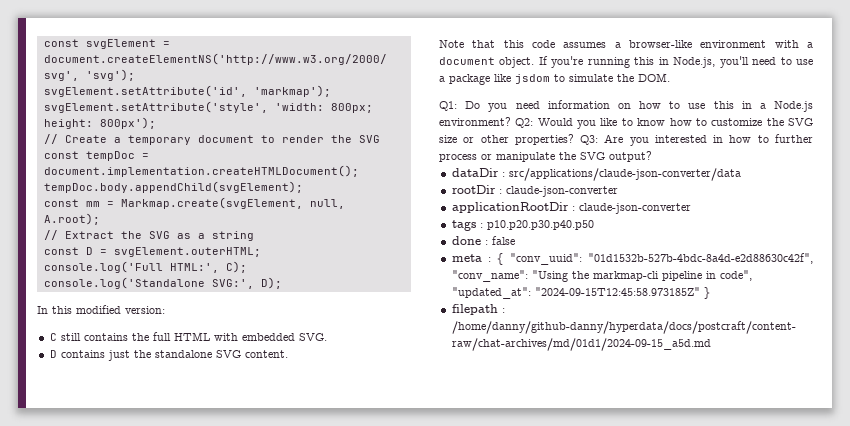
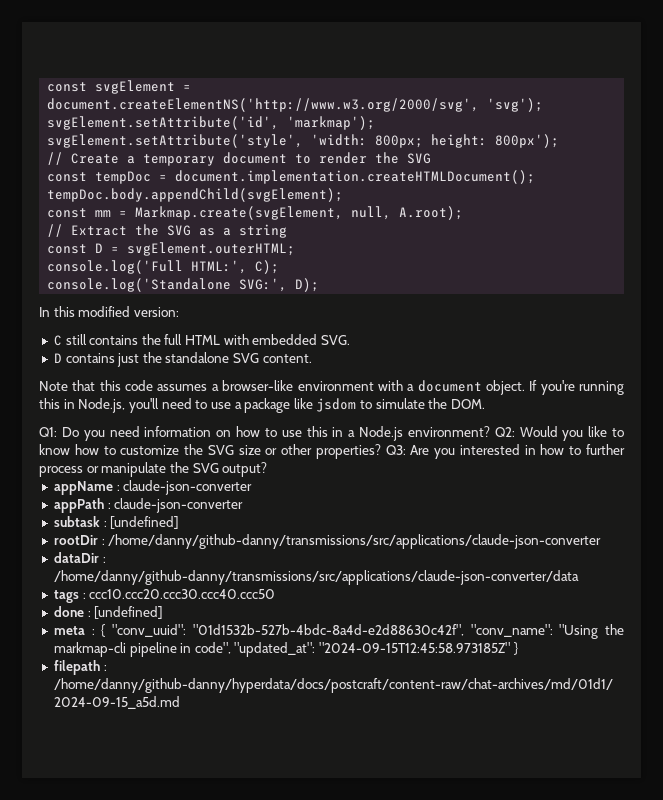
[451,168,741,181] [451,185,618,197] [451,202,691,214] dataDir : src/applications/claude-json-converter/data // rootDir : claude-json-converter // applicationRootDir : claude-json-converter -> [53,480,253,495] [53,498,244,513] [53,516,180,529] [53,534,602,549] [53,552,106,563] [53,570,579,585] appName : claude-json-converter // appPath : claude-json-converter // subtask : [undefined] // rootDir : /home/danny/github-danny/transmissions/src/applications/claude-json-converter // dataDir : /home/danny/github-danny/transmissions/src/applications/claude-json-converter/data
[486,220,594,230] p10.p20.p30.p40.p50 -> [89,589,276,599] ccc10.ccc20.ccc30.ccc40.ccc50
[491,236,515,245] false -> [94,606,164,619] [undefined]

